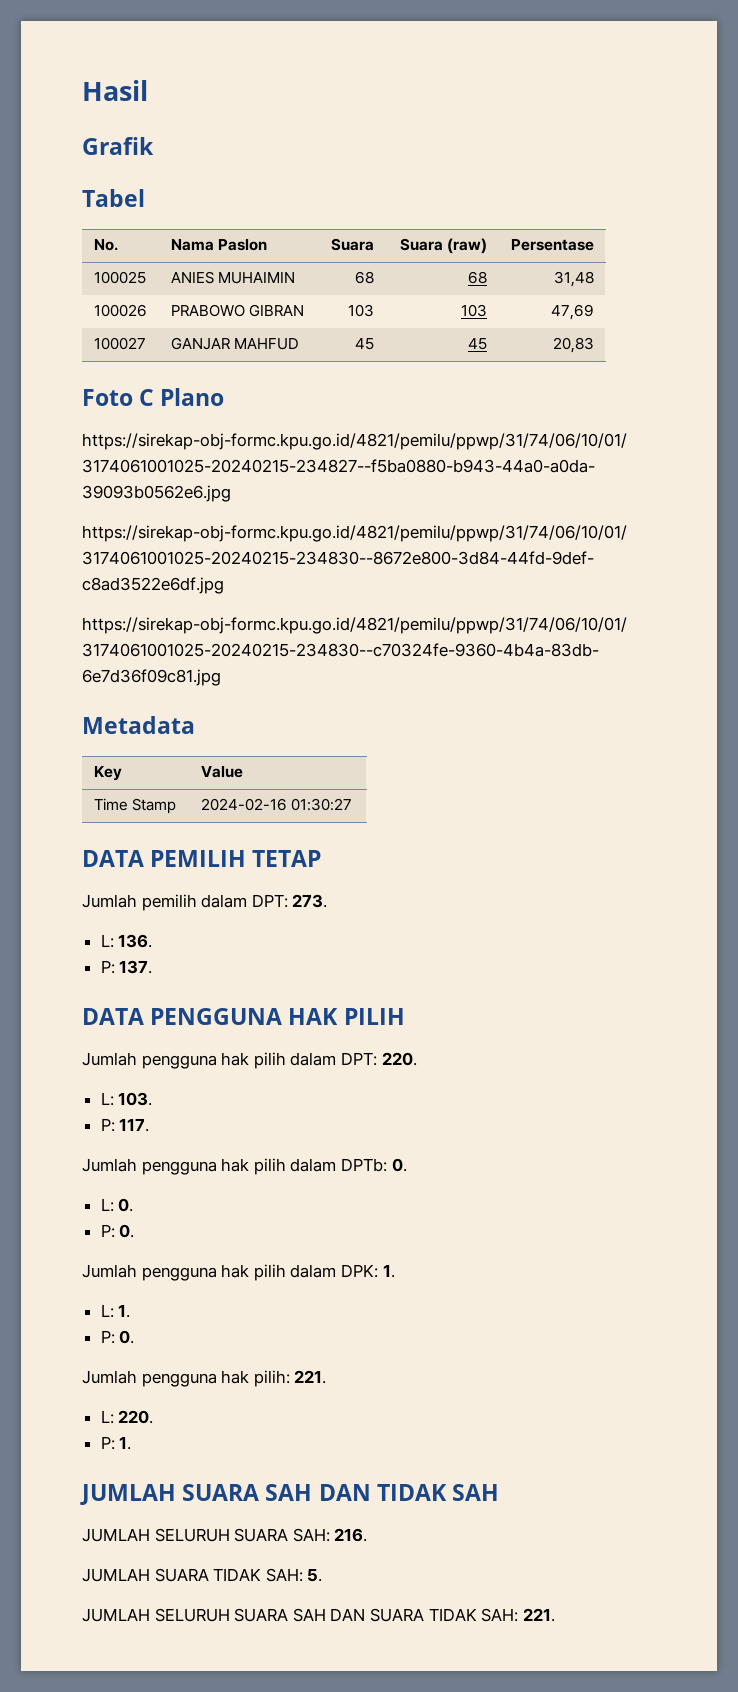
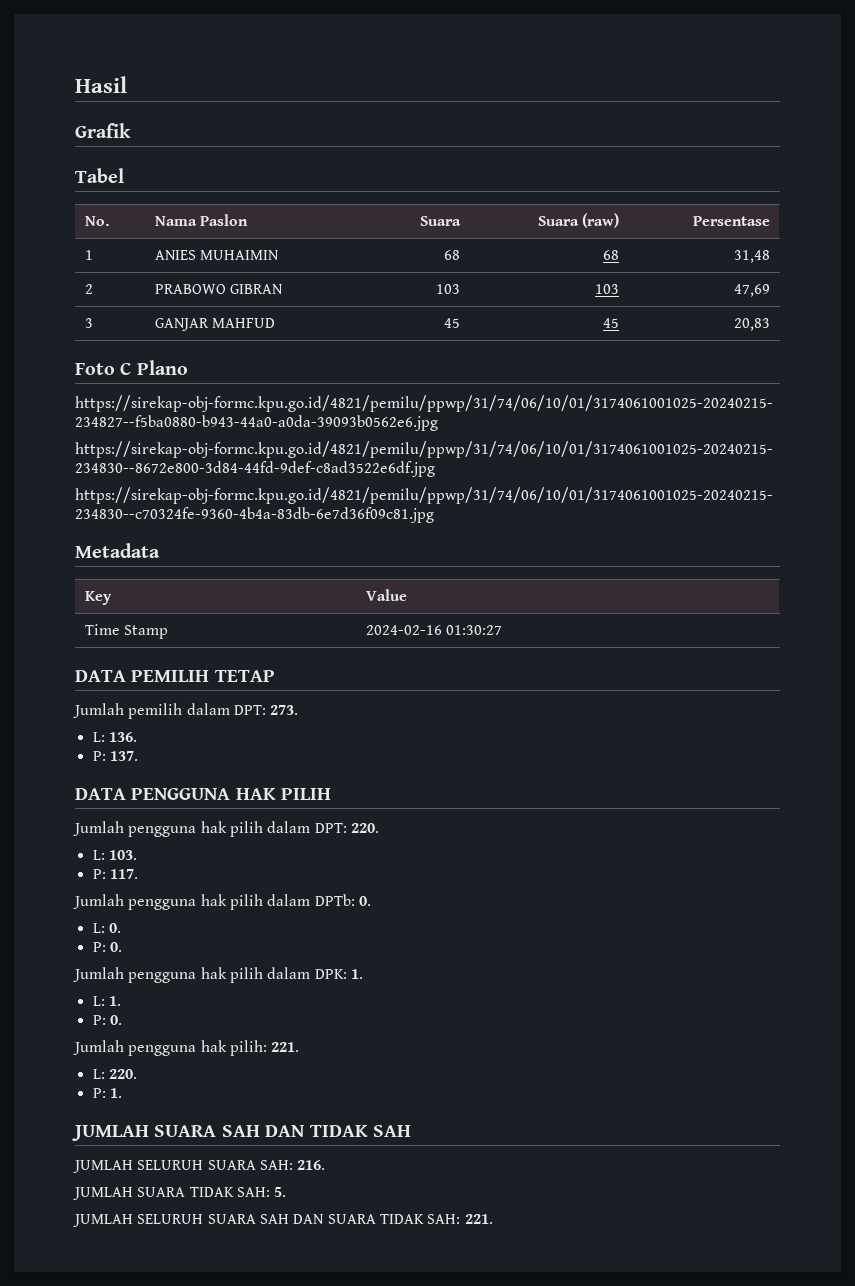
[93,271,146,284] 100025 -> [84,250,93,260] 1
[93,304,147,317] 100026 -> [84,284,93,294] 2
[93,337,146,350] 100027 -> [84,318,93,328] 3

